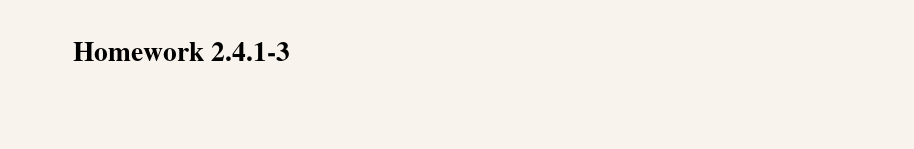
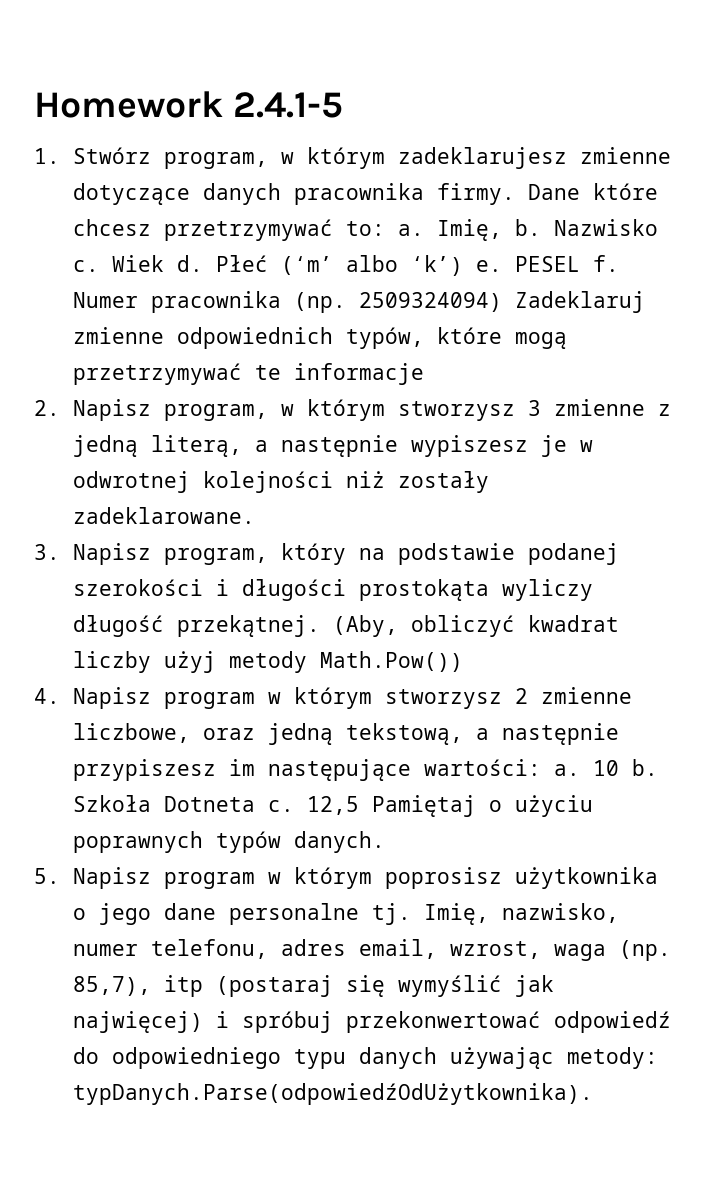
[211,42,291,61] 2.4.1-3 -> [233,92,344,118] [34,147,672,169] [73,183,659,205] [73,219,659,241] [73,255,620,276] [73,291,646,313] [73,327,568,349] [73,363,425,385] [34,399,672,421] [73,435,594,457] [73,471,490,493] [73,507,256,524] [34,543,620,565] [73,579,594,601] [73,615,620,637] [73,651,464,673] [34,687,633,709] [73,723,620,745] [73,759,659,781] [73,795,594,817] [73,831,386,853] [34,867,659,889] [73,903,620,925] [73,939,672,961] [73,975,555,997] [73,1011,672,1033] [73,1047,659,1069] [73,1083,594,1105] 2.4.1-5 // 1. Stwórz program, w którym zadeklarujesz zmienne dotyczące danych pracownika firmy. Dane które chcesz przetrzymywać to: a. Imię, b. Nazwisko c. Wiek d. Płeć (‘m’ albo ‘k’) e. PESEL f. Numer pracownika (np. 2509324094) Zadeklaruj zmienne odpowiednich typów, które mogą przetrzymywać te informacje // 2. Napisz program, w którym stworzysz 3 zmienne z jedną literą, a następnie wypiszesz je w odwrotnej kolejności niż zostały zadeklarowane. // 3. Napisz program, który na podstawie podanej szerokości i długości prostokąta wyliczy długość przekątnej. (Aby, obliczyć kwadrat liczby użyj metody Math.Pow()) // 4. Napisz program w którym stworzysz 2 zmienne liczbowe, oraz jedną tekstową, a następnie przypiszesz im następujące wartości: a. 10 b. Szkoła Dotneta c. 12,5 Pamiętaj o użyciu poprawnych typów danych. // 5. Napisz program w którym poprosisz użytkownika o jego dane personalne tj. Imię, nazwisko, numer telefonu, adres email, wzrost, waga (np. 85,7), itp (postaraj się wymyślić jak najwięcej) i spróbuj przekonwertować odpowiedź do odpowiedniego typu danych używając metody: typDanych.Parse(odpowiedźOdUżytkownika).

